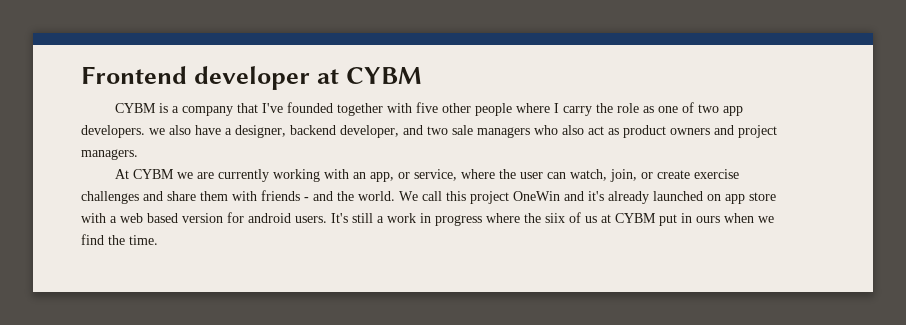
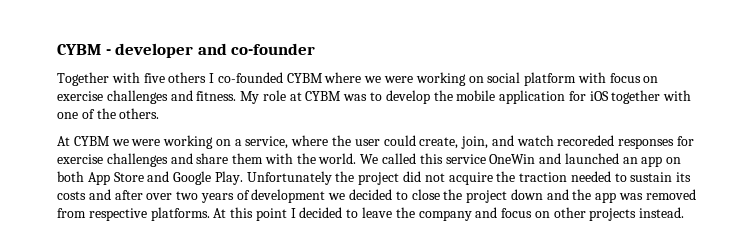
[81,66,421,90] [114,102,743,116] [81,125,777,138] [81,149,138,160] [114,169,690,182] Frontend developer at CYBM // CYBM is a company that I've founded together with five other people where I carry the role as one of two app developers. we also have a designer, backend developer, and two sale managers who also act as product owners and project managers. // At CYBM we are currently working with an app, or service, where the user can watch, join, or create -> [57,43,316,58] [57,72,659,86] [57,90,692,104] [57,108,160,119] [57,135,695,149] CYBM - developer and co-founder // Together with five others I co-founded CYBM where we were working on social platform with focus on exercise challenges and fitness. My role at CYBM was to develop the mobile application for iOS together with one of the others. // At CYBM we were working on a service, where the user could create, join, and watch recoreded responses for
[261,190,776,204] [81,212,774,226] [81,234,158,245] friends - and the world. We call this project OneWin and it's already launched on app store with a web based version for android users. It's still a work in progress where the siix of us at CYBM put in ours when we find the time. -> [296,153,682,167] [57,171,692,185] [57,189,696,203] [57,207,685,221] the world. We called this service OneWin and launched an app on both App Store and Google Play. Unfortunately the project did not acquire the traction needed to sustain its costs and after over two years of development we decided to close the project down and the app was removed from respective platforms. At this point I decided to leave the company and focus on other projects instead.

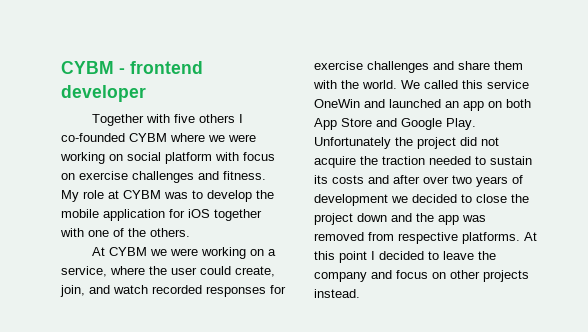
(111, 52) none -> [130,61,203,74] frontend
[197,43,316,55] and co-founder -> (146, 93) none
[557,135,615,146] recoreded -> [152,285,202,294] recorded

